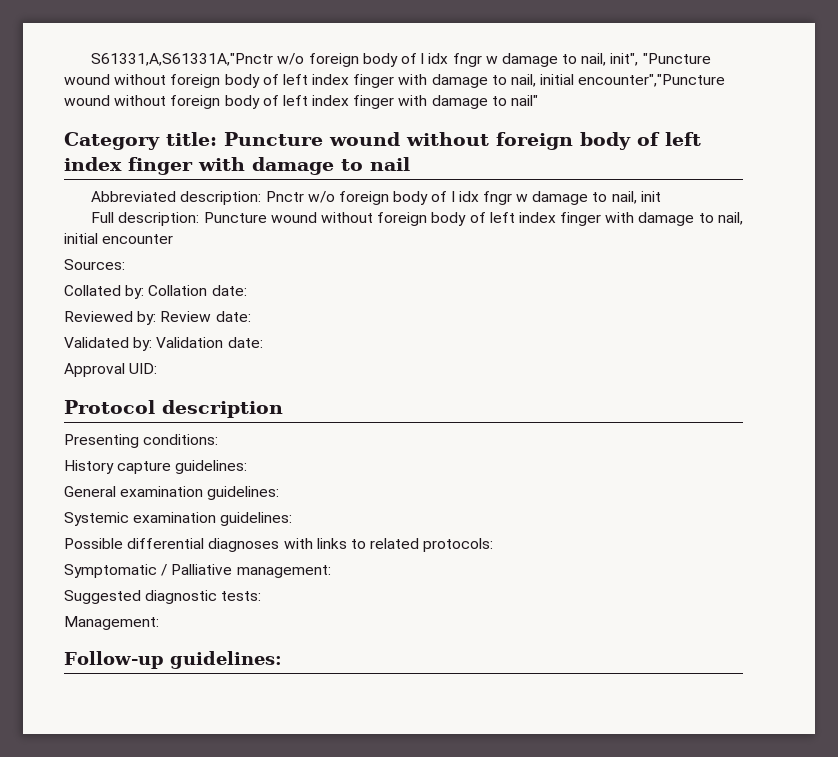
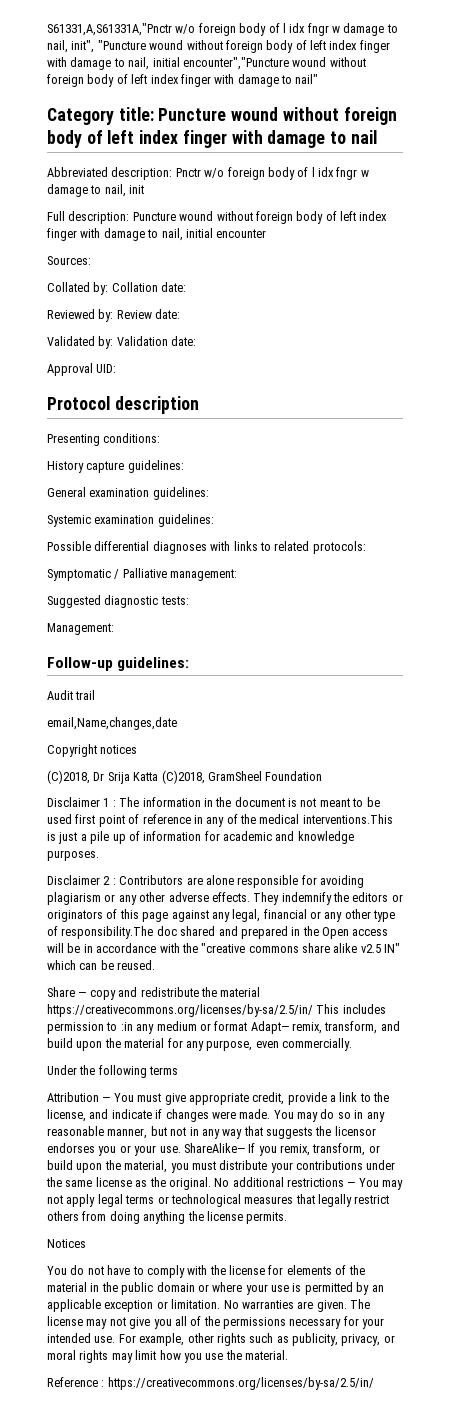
(282, 660) none -> [47,690,96,700] [47,717,177,730] [47,744,138,757] [47,770,323,784] [47,797,380,807] [47,814,393,827] [47,831,354,844] [47,850,99,861] [47,875,364,888] [47,892,403,905] [47,909,396,922] [47,926,389,939] [47,943,401,953] [47,960,156,970] [47,987,261,1000] [47,1004,386,1017] [47,1021,400,1034] [47,1038,352,1051] [47,1065,179,1078] [47,1092,390,1105] [47,1109,385,1122] [47,1126,376,1139] [47,1143,380,1156] [47,1160,396,1173] [46,1177,404,1190] [47,1194,390,1207] [47,1211,288,1224] [47,1239,86,1248] [47,1265,365,1278] [47,1282,384,1295] [47,1299,370,1312] [47,1316,385,1329] [47,1333,395,1346] [47,1350,288,1363] [47,1377,374,1390] // Audit trail // email,Name,changes,date // Copyright notices // (C)2018, Dr Srija Katta (C)2018, GramSheel Foundation // Disclaimer 1 : The information in the document is not meant to be used first point of reference in any of the medical interventions.This is just a pile up of information for academic and knowledge purposes. // Disclaimer 2 : Contributors are alone responsible for avoiding plagiarism or any other adverse effects. They indemnify the editors or originators of this page against any legal, financial or any other type of responsibility.The doc shared and prepared in the Open access will be in accordance with the "creative commons share alike v2.5 IN" which can be reused. // Share — copy and redistribute the material https://creativecommons.org/licenses/by-sa/2.5/in/ This includes permission to :in any medium or format Adapt— remix, transform, and build upon the material for any purpose, even commercially. // Under the following terms // Attribution — You must give appropriate credit, provide a link to the license, and indicate if changes were made. You may do so in any reasonable manner, but not in any way that suggests the licensor endorses you or your use. ShareAlike— If you remix, transform, or build upon the material, you must distribute your contributions under the same license as the original. No additional restrictions — You may not apply legal terms or technological measures that legally restrict others from doing anything the license permits. // Notices // You do not have to comply with the license for elements of the material in the public domain or where your use is permitted by an applicable exception or limitation. No warranties are given. The license may not give you all of the permissions necessary for your intended use. For example, other rights such as publicity, privacy, or moral rights may limit how you use the material. // Reference : https://creativecommons.org/licenses/by-sa/2.5/in/

